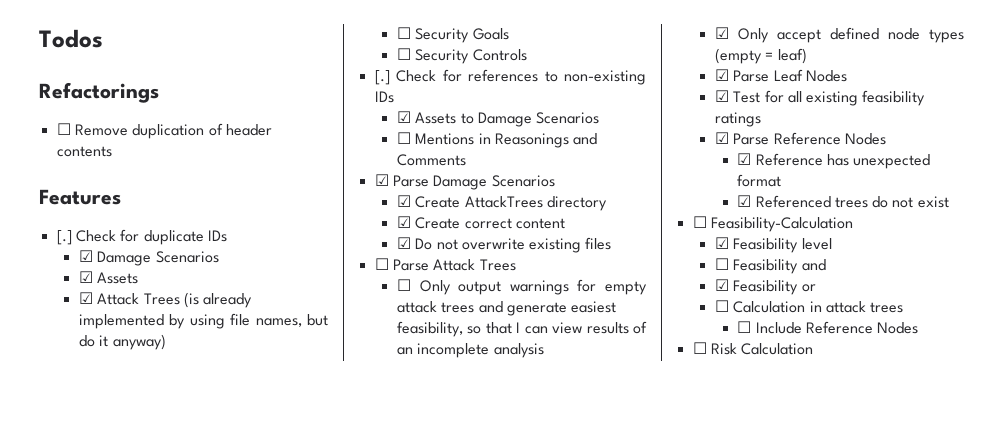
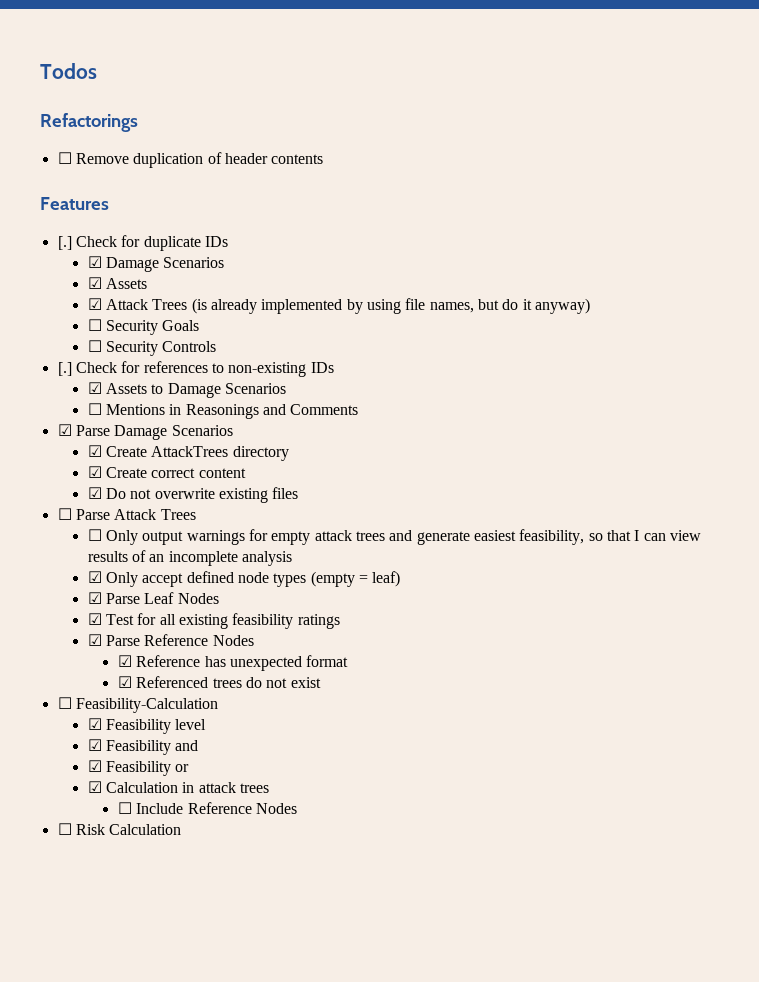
[714,258,729,270] ☐ -> [87,739,102,751] ☑
[714,300,729,312] ☐ -> [87,781,102,793] ☑

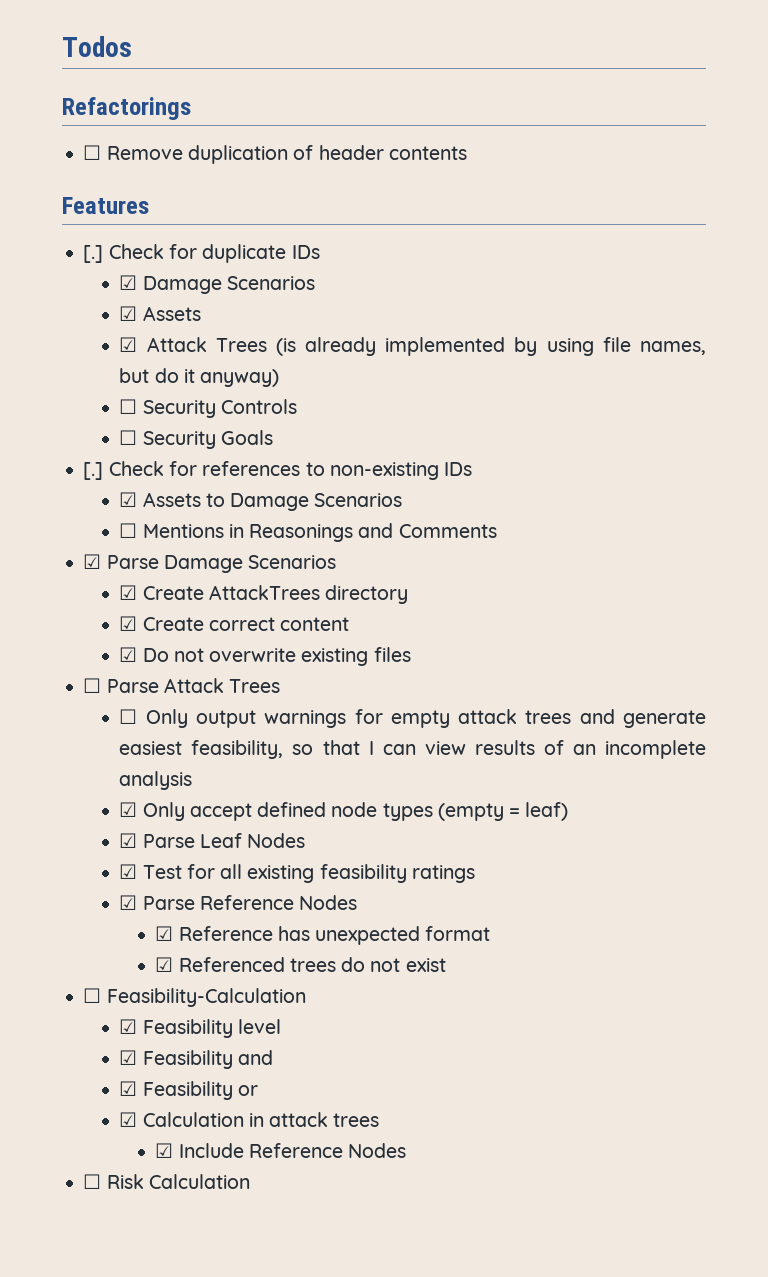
[162,320,200,331] [87,340,217,356] Goals // ☐ Security Controls -> [220,399,297,414] [119,430,273,449] Controls // ☐ Security Goals
[117,802,132,814] ☐ -> [155,1143,174,1158] ☑

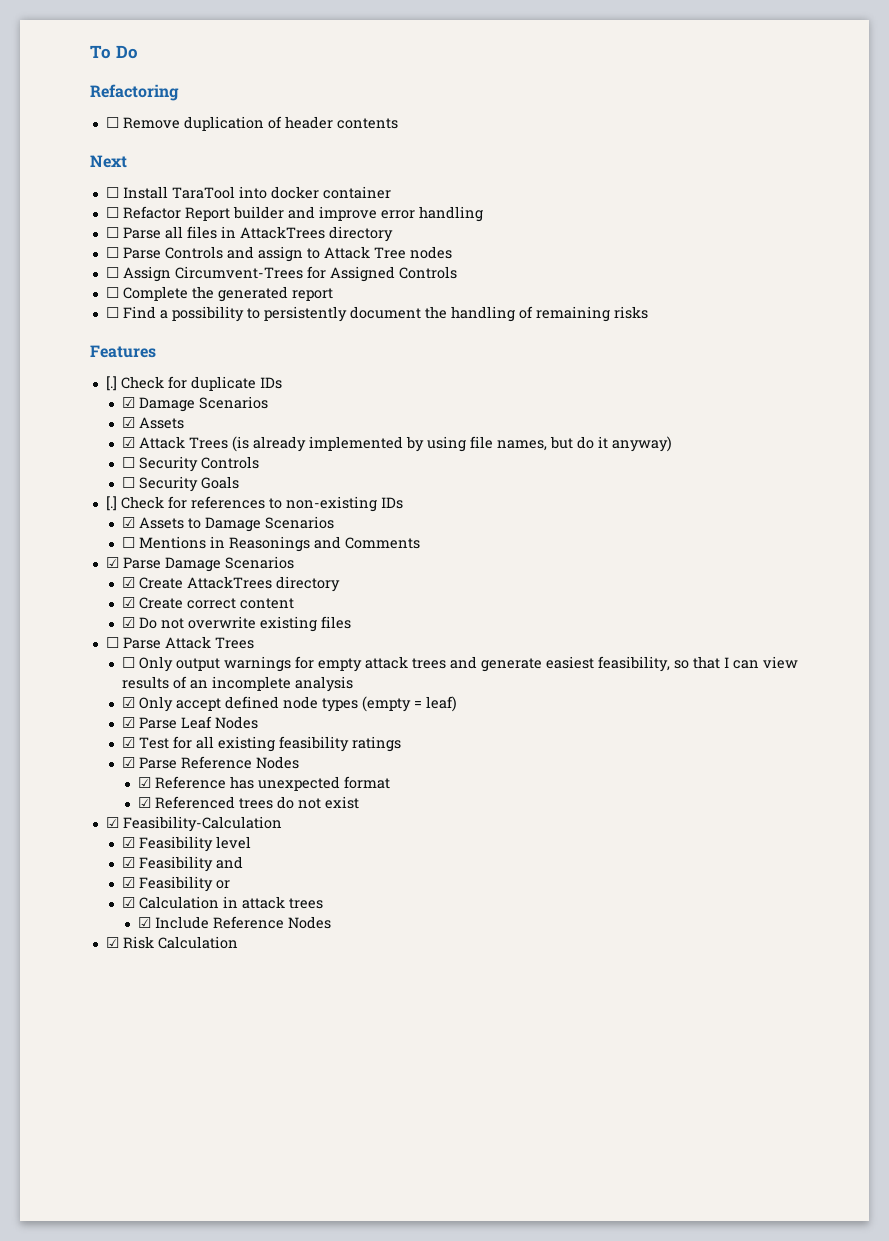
[62,36,132,57] [62,97,191,120] Todos // Refactorings -> [90,45,138,59] [90,84,179,101] To Do // Refactoring
(467, 153) none -> [90,155,127,168] [105,186,391,199] [105,206,483,222] [105,226,393,242] [105,246,452,262] [105,266,457,282] [105,286,333,302] [105,306,648,322] // Next // ☐ Install TaraTool into docker container // ☐ Refactor Report builder and improve error handling // ☐ Parse all files in AttackTrees directory // ☐ Parse Controls and assign to Attack Tree nodes // ☐ Assign Circumvent-Trees for Assigned Controls // ☐ Complete the generated report // ☐ Find a possibility to persistently document the handling of remaining risks
[83,988,102,1003] ☐ -> [105,817,119,828] ☑
[83,1174,102,1189] ☐ -> [105,937,119,948] ☑

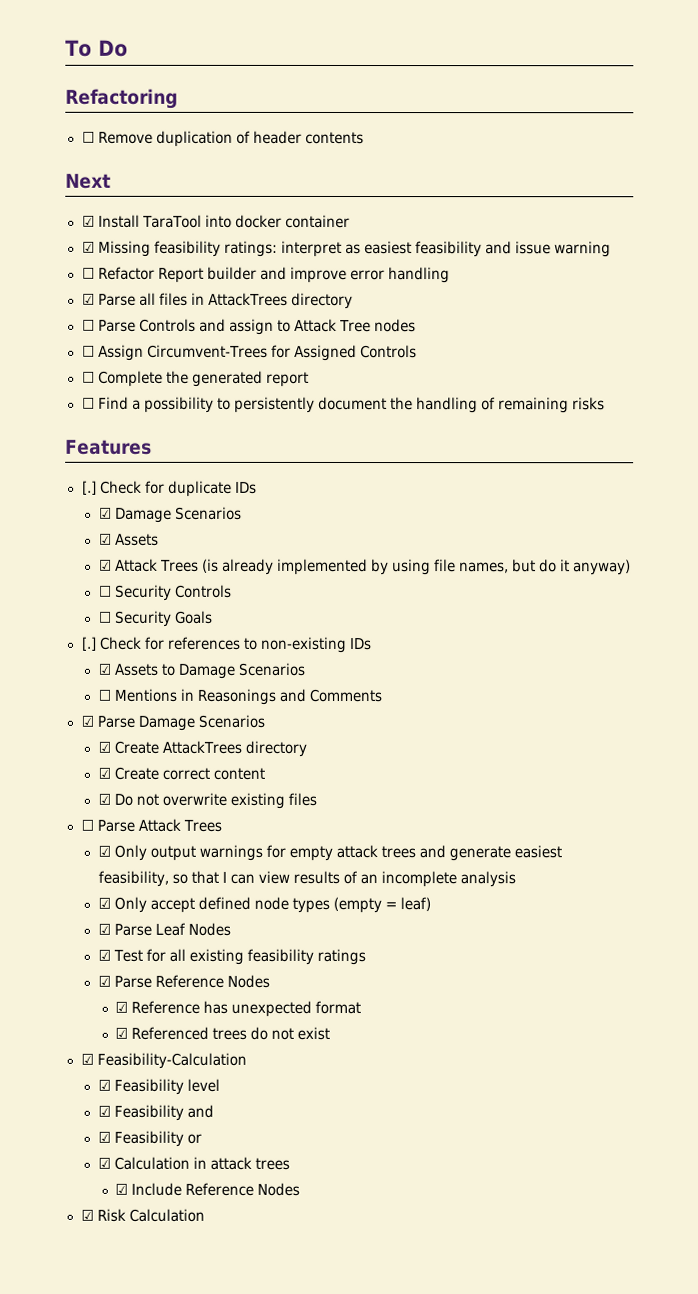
[105,187,119,198] ☐ -> [81,215,95,227] ☑
(391, 192) none -> [81,240,612,258] // ☑ Missing feasibility ratings: interpret as easiest feasibility and issue warning
[105,227,119,238] ☐ -> [81,293,95,305] ☑
[122,657,136,668] ☐ -> [97,845,111,857] ☑

